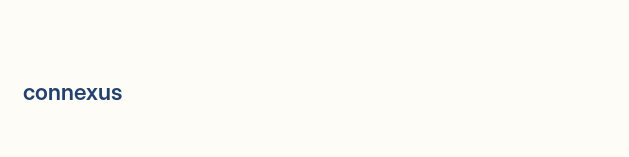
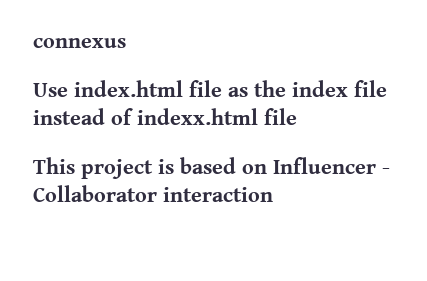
(122, 94) none -> [33,80,387,97] [33,108,297,125] [33,157,390,179] [33,185,273,202] // Use index.html file as the index file instead of indexx.html file // This project is based on Influencer - Collaborator interaction

